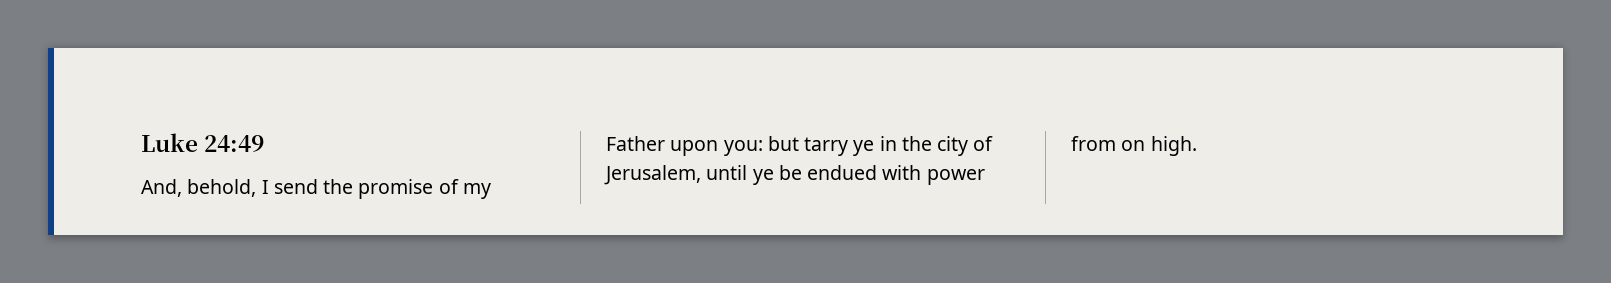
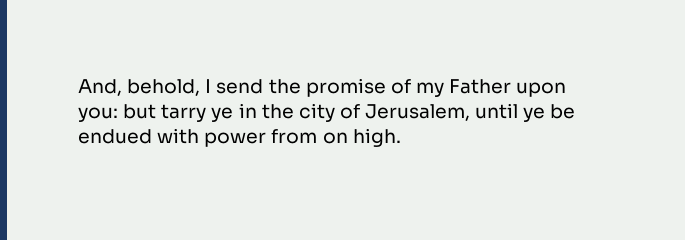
[141,133,265,152] Luke 24:49 // -> (78, 87) none

